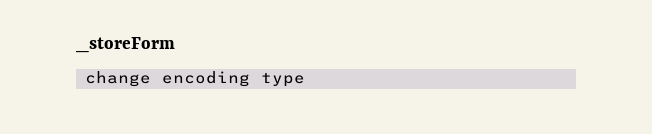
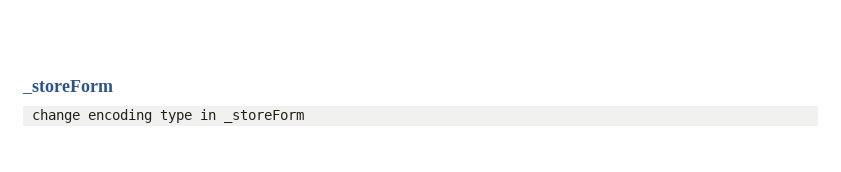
(305, 80) none -> [200,109,305,123] in _storeForm

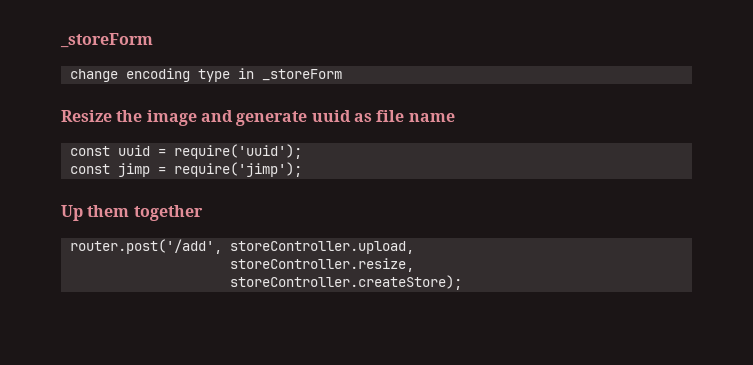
(305, 116) none -> [61,110,455,126] [70,144,302,159] [70,162,302,177] [61,205,203,221] [70,239,414,254] [230,258,414,272] [230,275,462,290] // Resize the image and generate uuid as file name // const uuid = require('uuid'); // const jimp = require('jimp'); // Up them together // router.post('/add', storeController.upload, // storeController.resize, // storeController.createStore);

